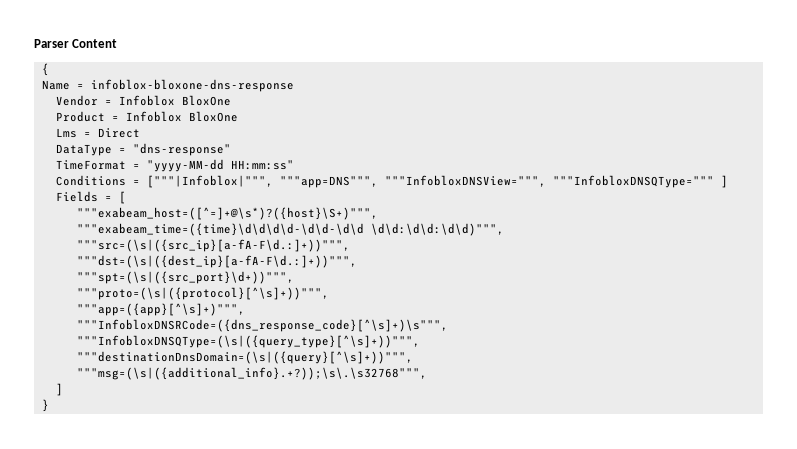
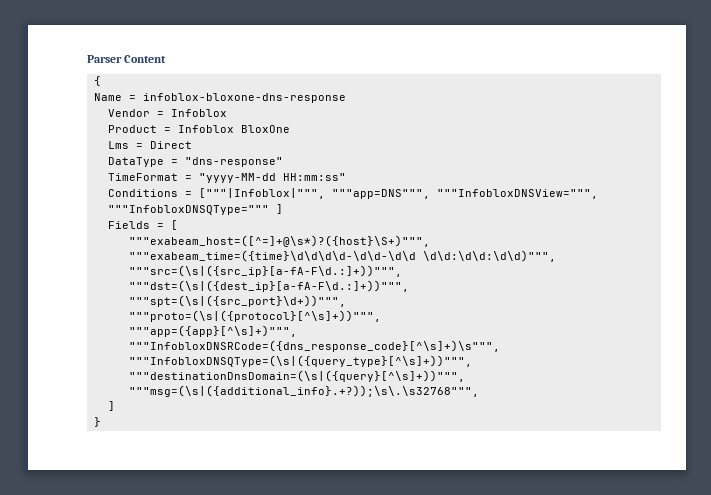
[181,95,231,106] BloxOne -> (228, 113) none

